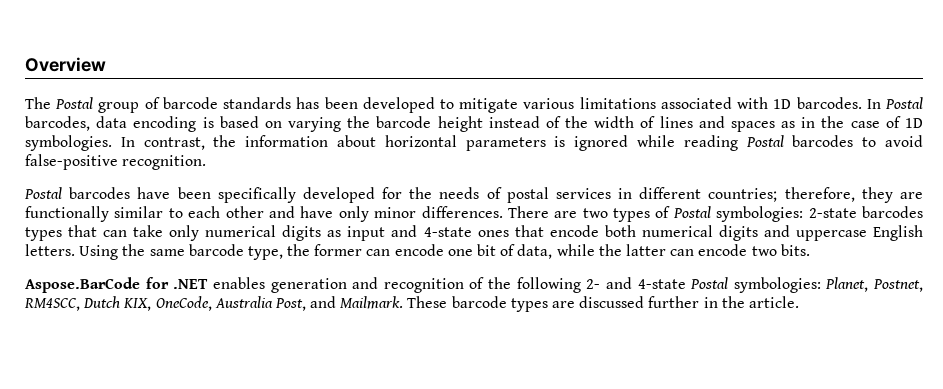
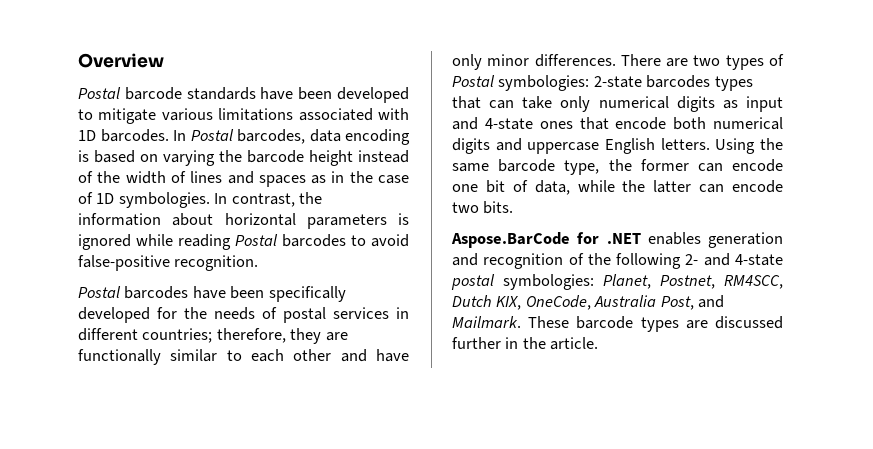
[25,97,160,113] The Postal group of -> [78,87,121,99] Postal
[296,97,320,109] has -> [260,87,294,100] have
[690,277,729,289] Postal -> [451,274,495,290] postal

